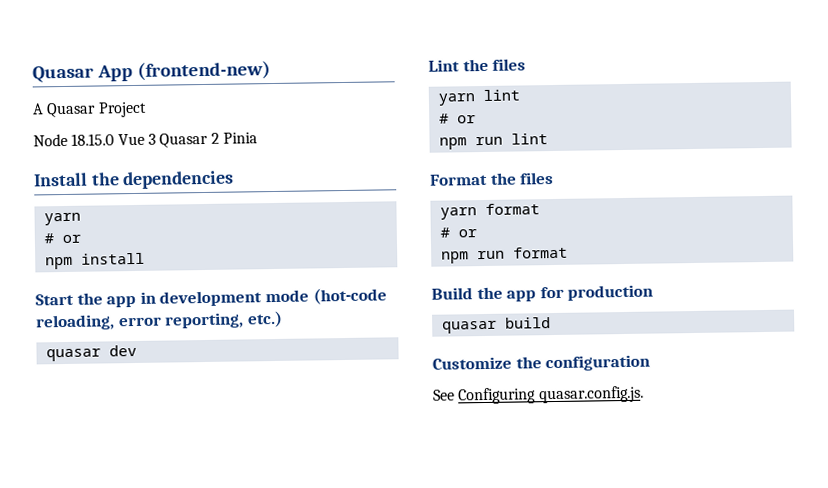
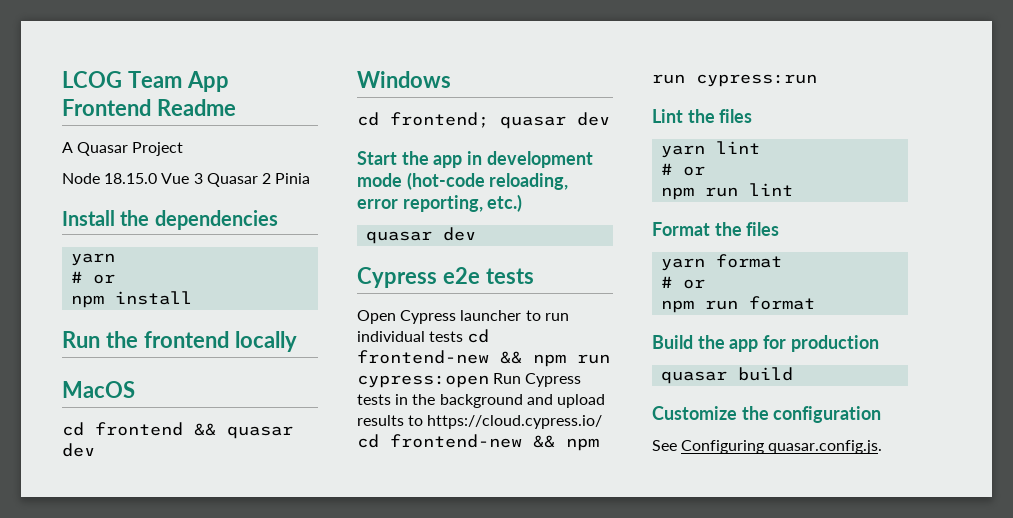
[32,61,271,83] Quasar App (frontend-new) -> [62,71,229,92] [62,99,236,116] LCOG Team App Frontend Readme
(145, 258) none -> [62,331,297,352] [62,381,135,398] [62,422,293,439] [62,443,95,457] [357,71,451,88] [357,112,610,129] // Run the frontend locally // MacOS // cd frontend && quasar dev // Windows // cd frontend; quasar dev
(137, 350) none -> [357,267,534,288] [357,310,569,324] [357,329,490,343] [357,350,610,367] [357,373,582,388] [357,394,605,408] [357,415,603,429] [357,434,599,451] [652,74,817,87] // Cypress e2e tests // Open Cypress launcher to run individual tests cd frontend-new && npm run cypress:open Run Cypress tests in the background and upload results to https://cloud.cypress.io/ cd frontend-new && npm run cypress:run

